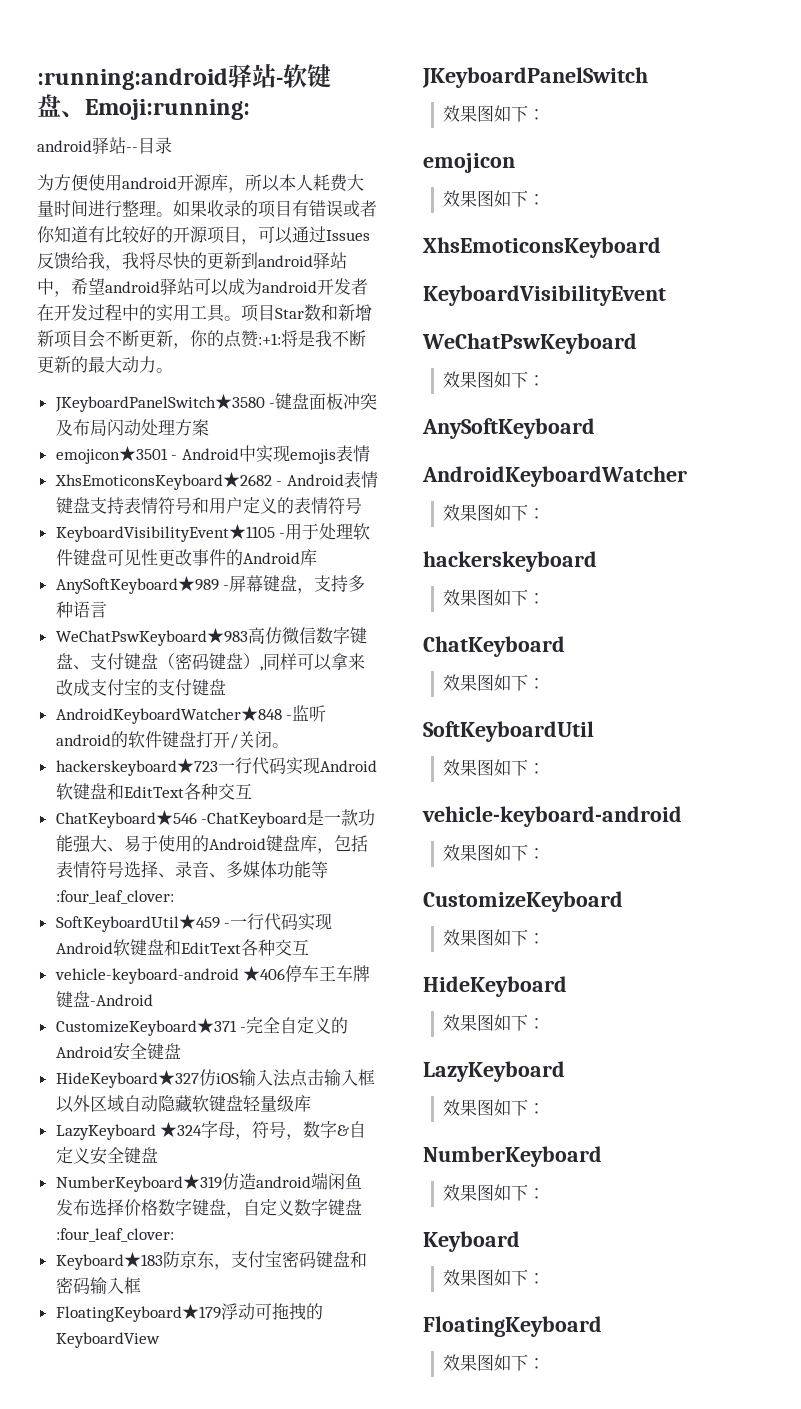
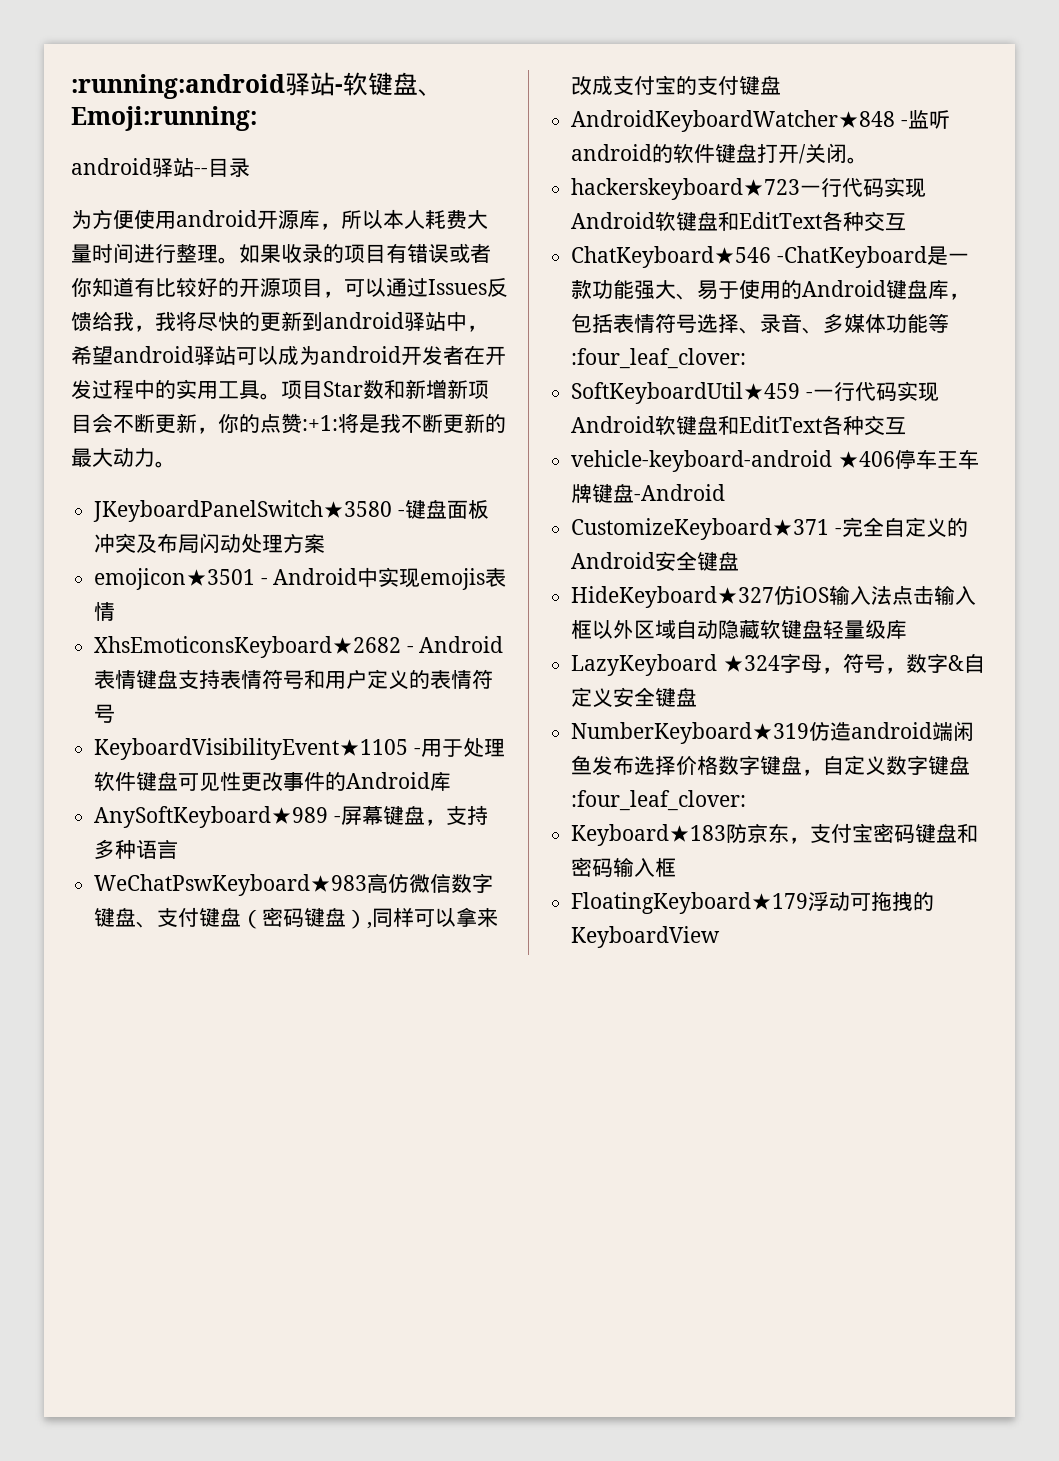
[422,67,648,88] [442,105,545,122] [423,153,515,173] [442,190,545,207] [423,237,661,258] [423,285,666,306] [422,333,637,354] [442,371,545,388] [422,418,595,439] [422,466,687,487] [442,504,545,521] [423,551,597,572] [442,589,545,606] [423,636,565,657] [442,674,545,691] [423,721,594,742] [442,759,545,776] [422,806,682,827] [442,844,545,861] [423,891,623,912] [442,929,545,946] [423,976,567,997] [442,1014,545,1031] [423,1061,565,1082] [442,1099,545,1116] [423,1146,602,1167] [442,1184,545,1201] [423,1231,520,1252] [442,1269,545,1286] [423,1316,602,1337] [442,1354,545,1371] // JKeyboardPanelSwitch // 效果图如下： // emojicon // 效果图如下： // XhsEmoticonsKeyboard // KeyboardVisibilityEvent // WeChatPswKeyboard // 效果图如下： // AnySoftKeyboard // AndroidKeyboardWatcher // 效果图如下： // hackerskeyboard // 效果图如下： // ChatKeyboard // 效果图如下： // SoftKeyboardUtil // 效果图如下： // vehicle-keyboard-android // 效果图如下： // CustomizeKeyboard // 效果图如下： // HideKeyboard // 效果图如下： // LazyKeyboard // 效果图如下： // NumberKeyboard // 效果图如下： // Keyboard // 效果图如下： // FloatingKeyboard // 效果图如下： -> (721, 937) none

